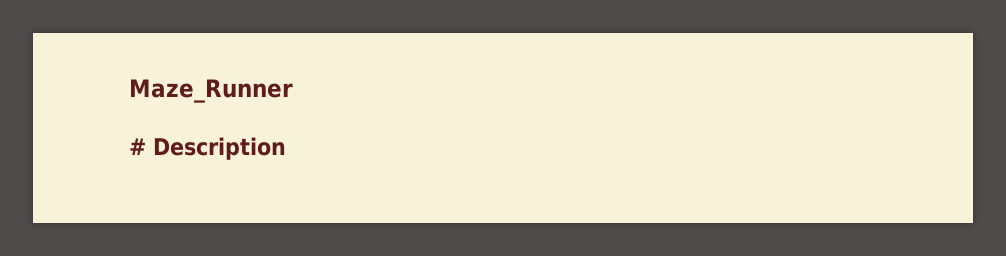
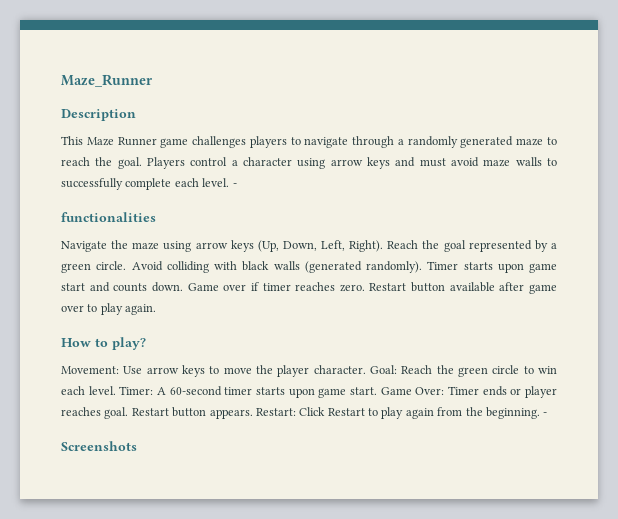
[129,138,146,155] # -> (153, 80) none
(286, 148) none -> [61,136,557,148] [61,157,557,169] [61,178,237,190] [61,212,156,222] [61,240,557,252] [61,261,557,273] [61,282,558,294] [61,303,157,315] [61,337,146,350] [61,365,557,377] [61,386,558,398] [61,407,548,419] [61,441,137,451] // This Maze Runner game challenges players to navigate through a randomly generated maze to reach the goal. Players control a character using arrow keys and must avoid maze walls to successfully complete each level. - // functionalities // Navigate the maze using arrow keys (Up, Down, Left, Right). Reach the goal represented by a green circle. Avoid colliding with black walls (generated randomly). Timer starts upon game start and counts down. Game over if timer reaches zero. Restart button available after game over to play again. // How to play? // Movement: Use arrow keys to move the player character. Goal: Reach the green circle to win each level. Timer: A 60-second timer starts upon game start. Game Over: Timer ends or player reaches goal. Restart button appears. Restart: Click Restart to play again from the beginning. - // Screenshots

